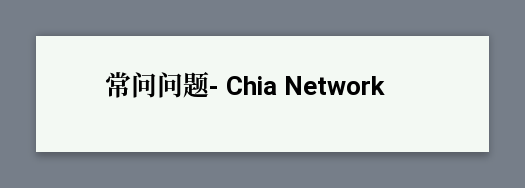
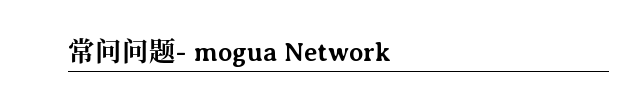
[226,76,278,95] Chia -> [194,48,278,67] mogua

